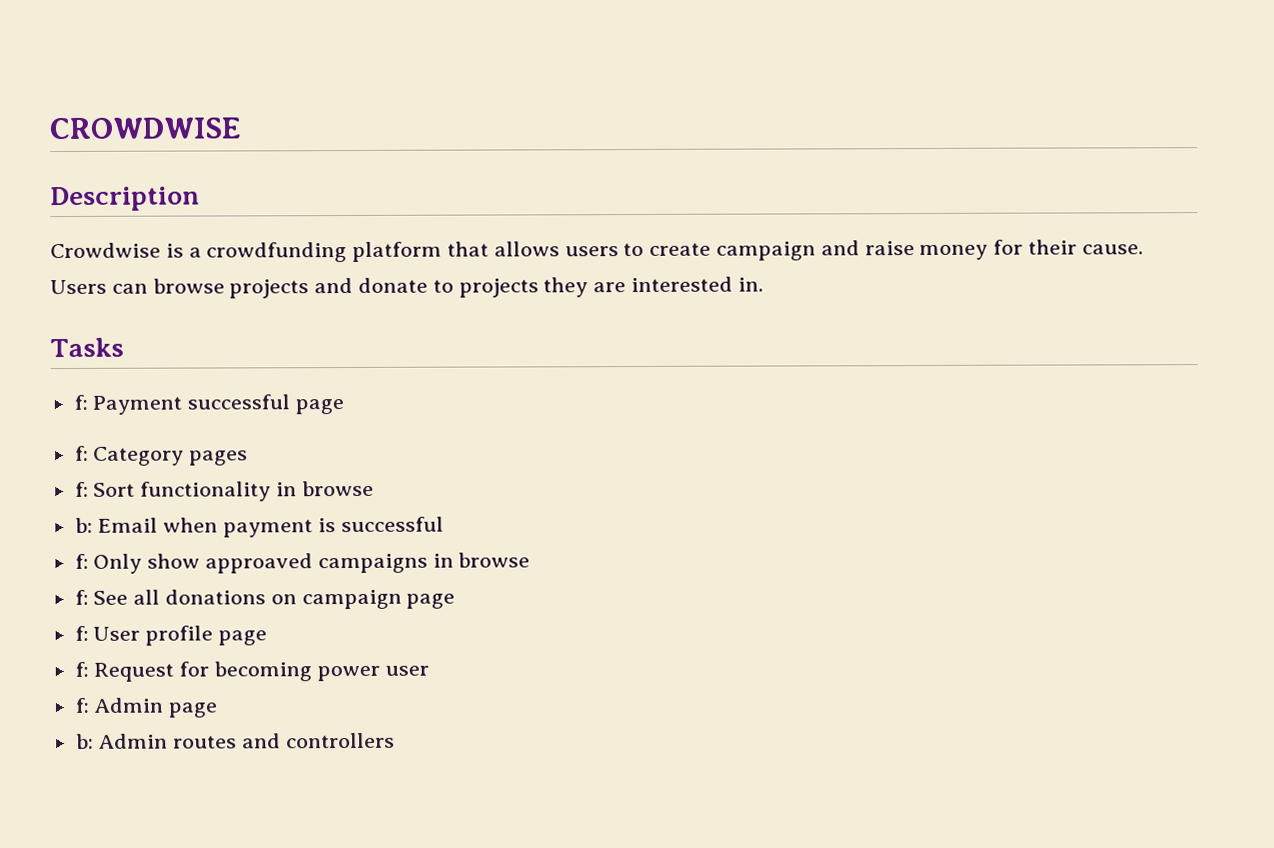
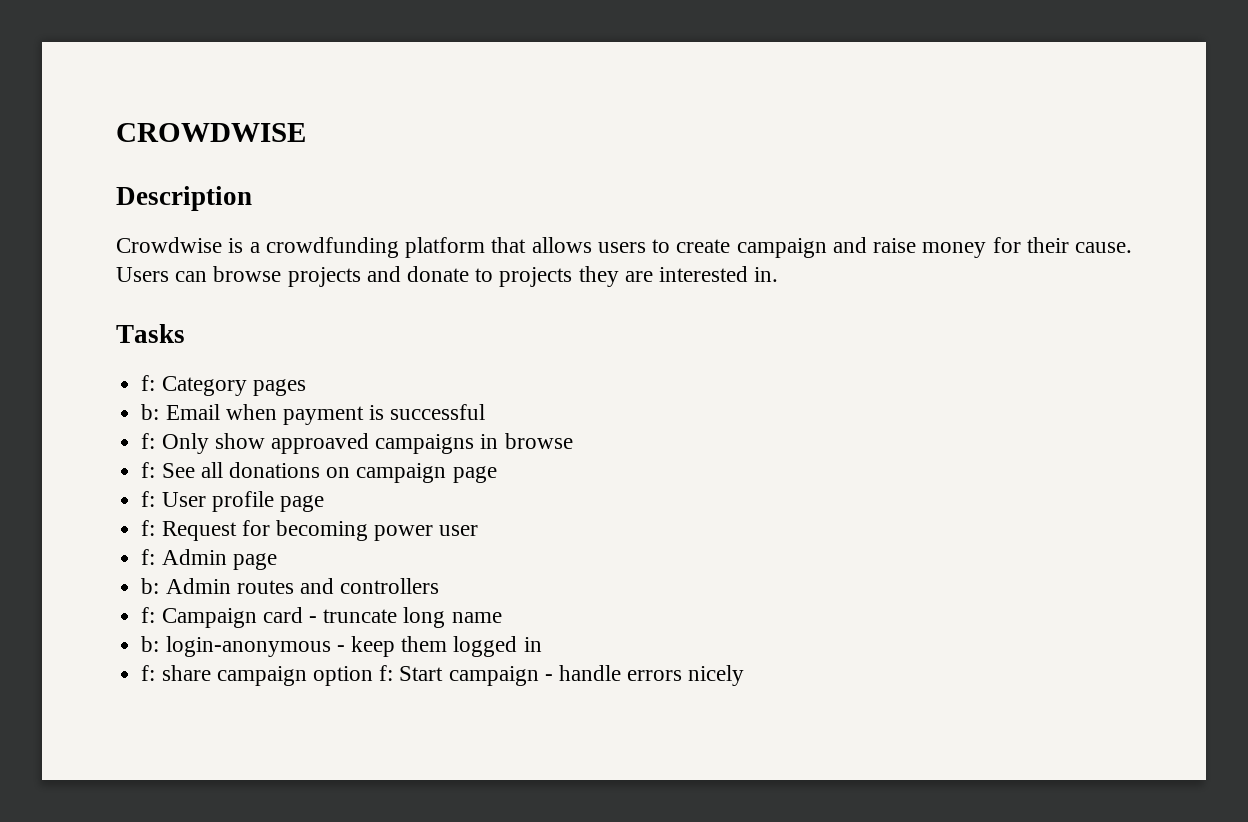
[73,394,345,415] // f: Payment successful page -> (185, 333) none
[74,480,374,502] // f: Sort functionality in browse -> (306, 387) none
(395, 740) none -> [141,607,502,628] [141,636,542,657] [141,665,745,686] // f: Campaign card - truncate long name // b: login-anonymous - keep them logged in // f: share campaign option f: Start campaign - handle errors nicely

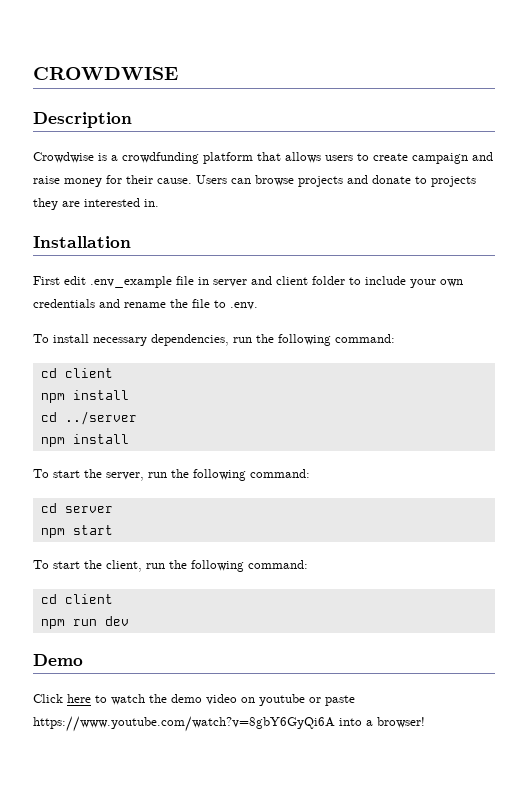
[116,324,185,343] [141,375,306,396] [141,404,486,425] [141,433,573,454] [141,462,497,483] [141,491,324,512] [141,520,479,541] [141,549,277,570] [141,578,440,594] [141,607,502,628] [141,636,542,657] [141,665,745,686] Tasks // f: Category pages // b: Email when payment is successful // f: Only show approaved campaigns in browse // f: See all donations on campaign page // f: User profile page // f: Request for becoming power user // f: Admin page // b: Admin routes and controllers // f: Campaign card - truncate long name // b: login-anonymous - keep them logged in // f: share campaign option f: Start campaign - handle errors nicely -> [33,236,131,248] [33,276,463,288] [33,299,258,310] [33,334,395,346] [40,368,113,378] [40,390,129,403] [40,411,137,425] [40,434,129,447] [33,469,310,481] [40,503,113,513] [40,525,113,538] [33,560,308,572] [40,594,113,604] [40,616,129,629] [33,654,83,666] [33,694,355,706] [33,716,425,732] Installation // First edit .env_example file in server and client folder to include your own credentials and rename the file to .env. // To install necessary dependencies, run the following command: // cd client // npm install // cd ../server // npm install // To start the server, run the following command: // cd server // npm start // To start the client, run the following command: // cd client // npm run dev // Demo // Click here to watch the demo video on youtube or paste https://www.youtube.com/watch?v=8gbY6GyQi6A into a browser!

